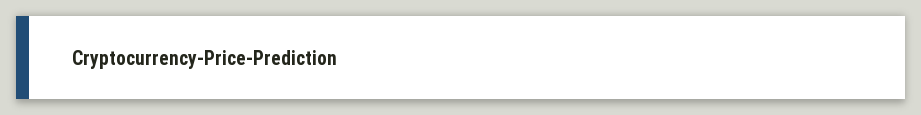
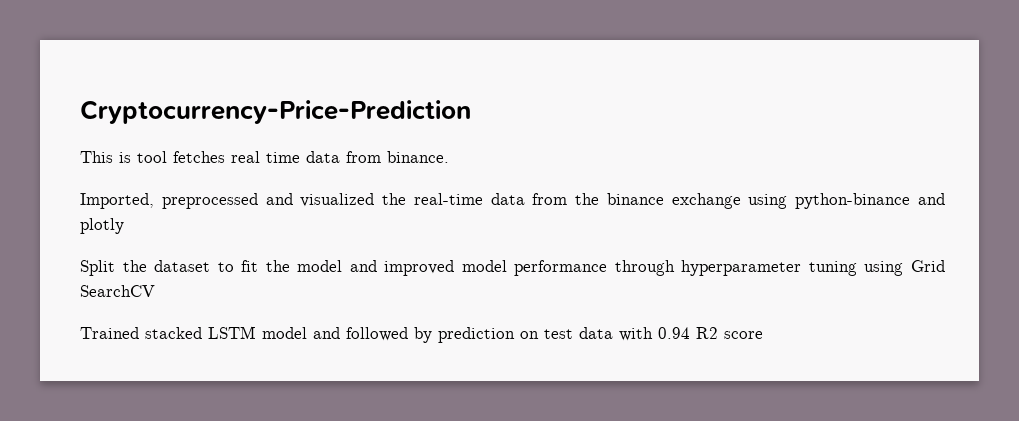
(337, 59) none -> [80,151,449,163] [80,193,945,209] [80,218,124,234] [80,260,945,276] [80,285,155,297] [80,326,763,343] // This is tool fetches real time data from binance. // Imported, preprocessed and visualized the real-time data from the binance exchange using python-binance and plotly // Split the dataset to fit the model and improved model performance through hyperparameter tuning using Grid SearchCV // Trained stacked LSTM model and followed by prediction on test data with 0.94 R2 score

